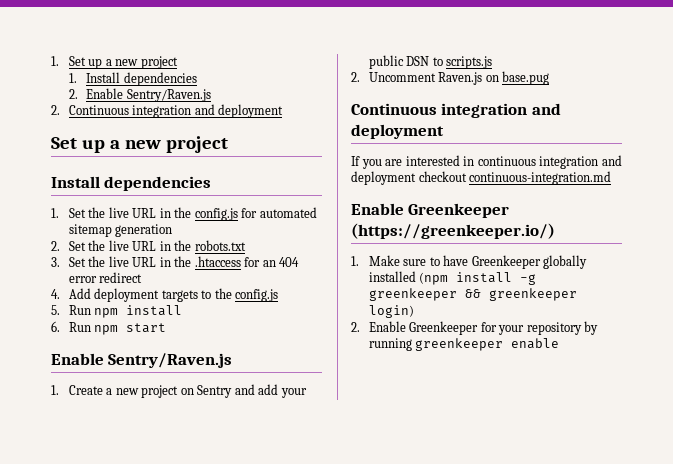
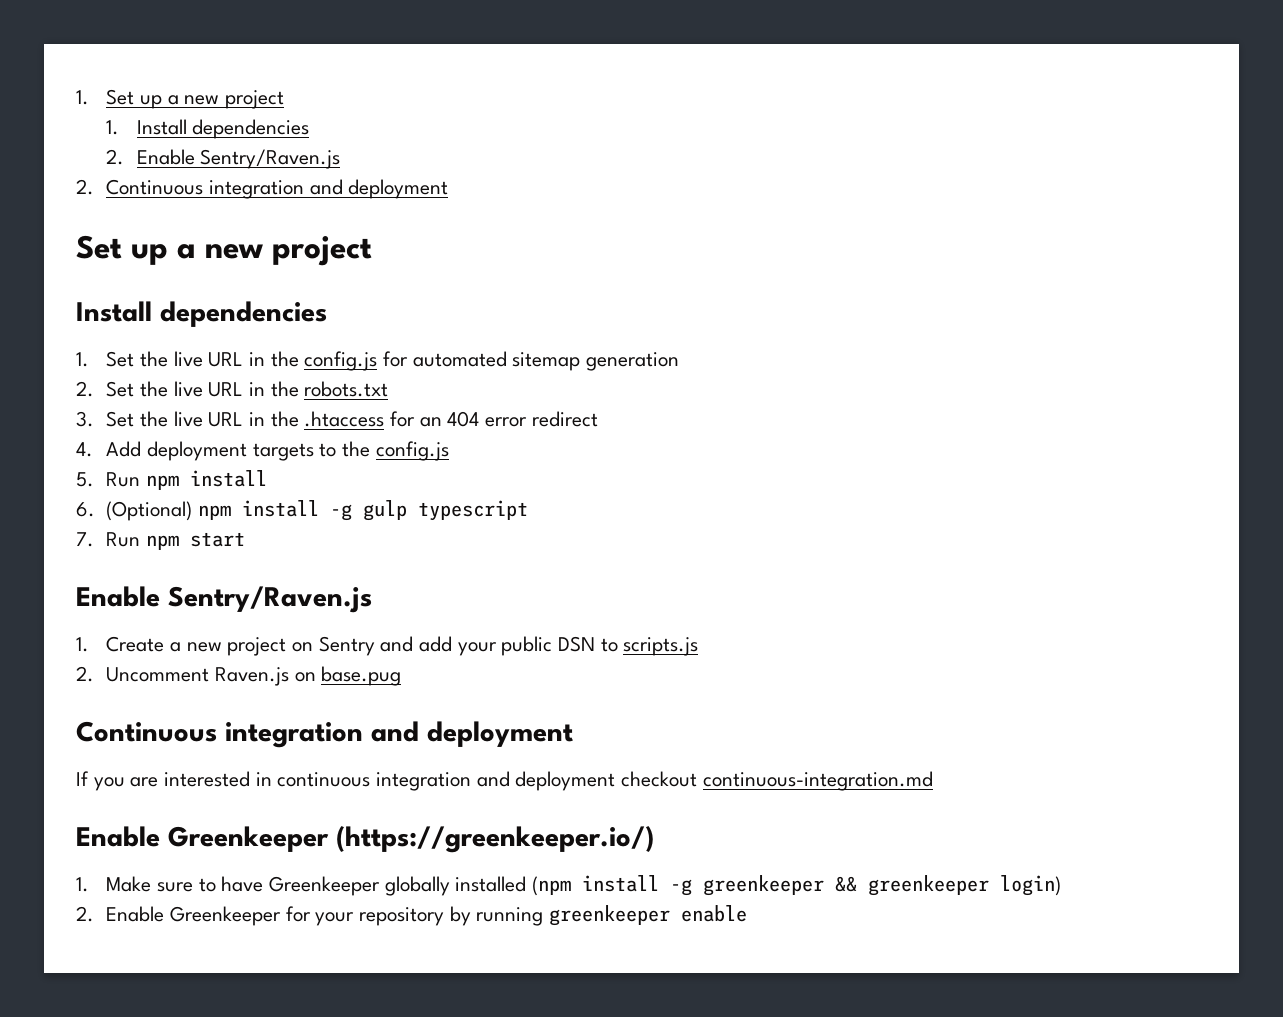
(60, 326) none -> [106,500,528,521] [76,532,94,547] (Optional) npm install -g gulp typescript // 7.

